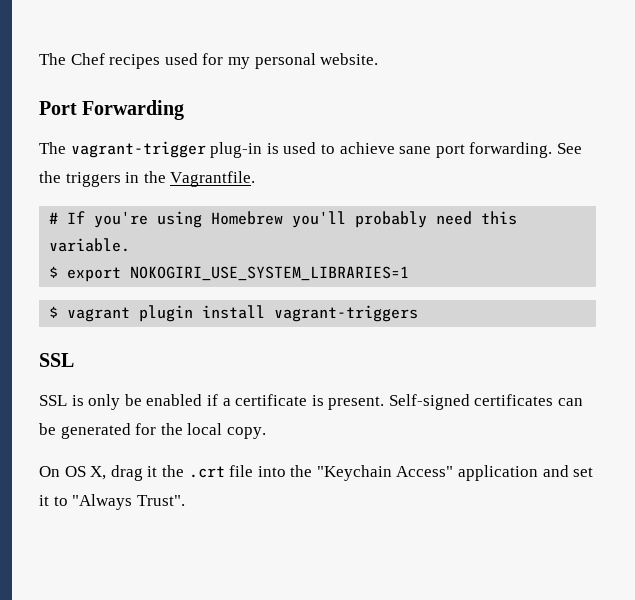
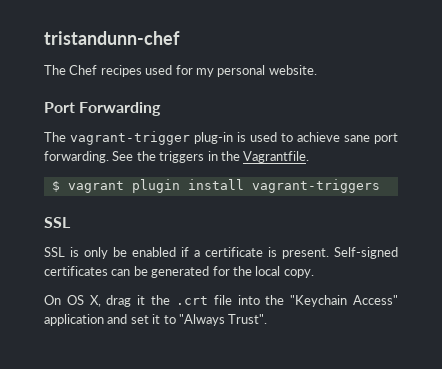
(39, 59) none -> [44,31,180,45] tristandunn-chef //
[49,211,518,228] [49,238,131,252] [49,266,410,282] // # If you're using Homebrew you'll probably need this variable. // $ export NOKOGIRI_USE_SYSTEM_LIBRARIES=1 -> (310, 157) none

